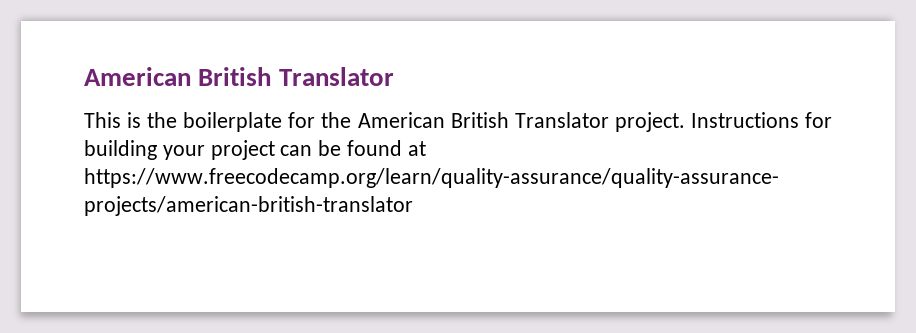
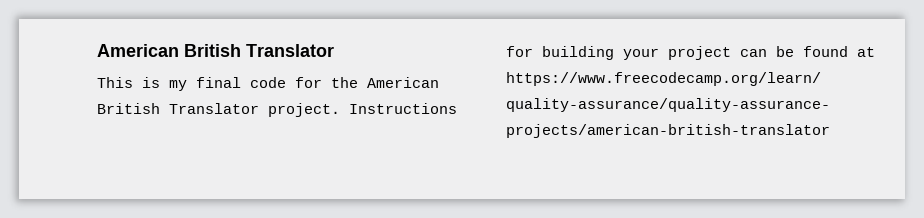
[147,112,283,132] the boilerplate -> [169,77,286,91] my final code

